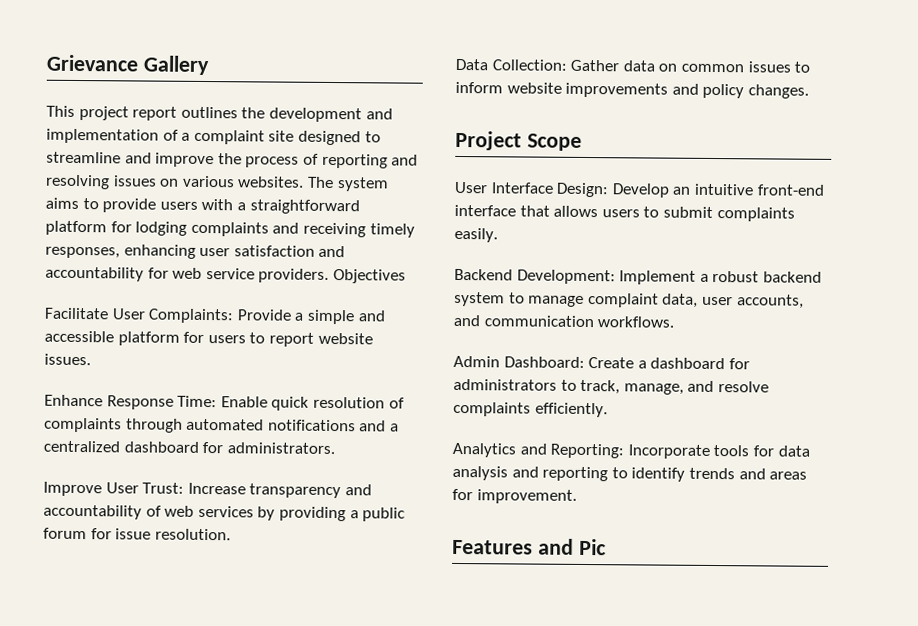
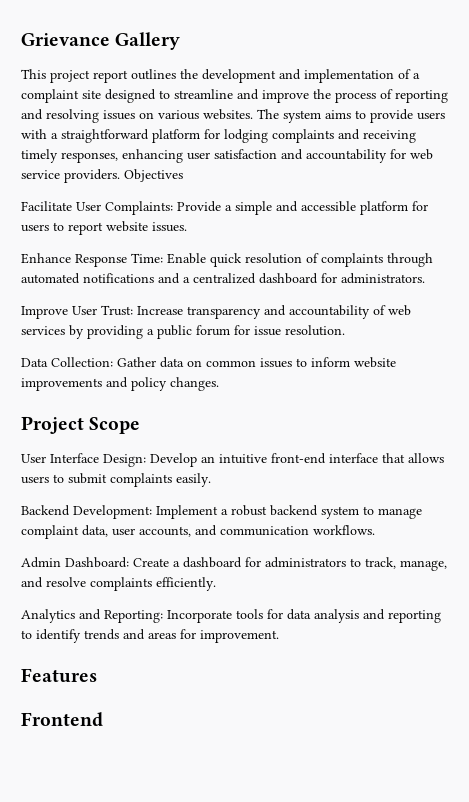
[537,538,606,556] and Pic -> [21,712,103,727] // Frontend

